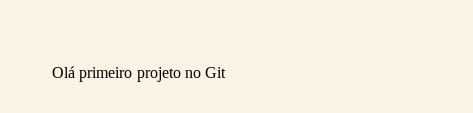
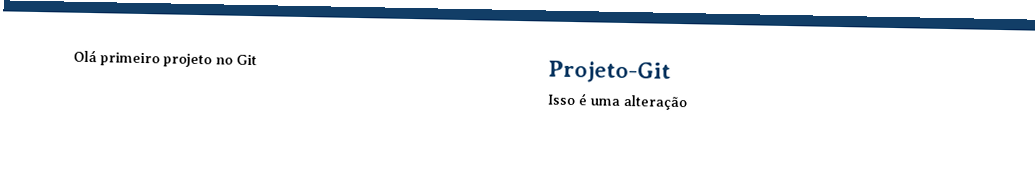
(227, 72) none -> [548,60,671,84] [547,93,687,111] // Projeto-Git // Isso é uma alteração

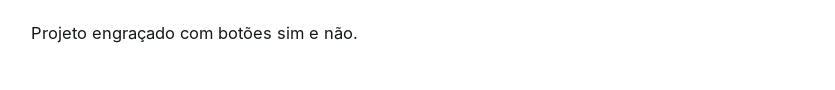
[73,49,257,68] [548,60,671,84] [547,93,687,111] Olá primeiro projeto no Git // Projeto-Git // Isso é uma alteração -> [31,26,358,43] Projeto engraçado com botões sim e não.

